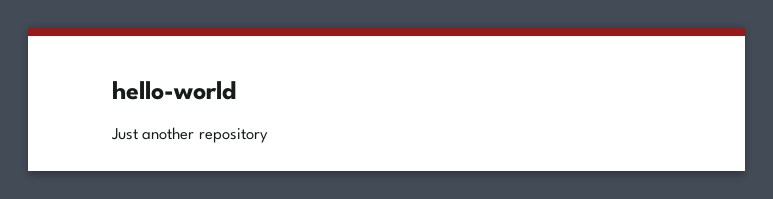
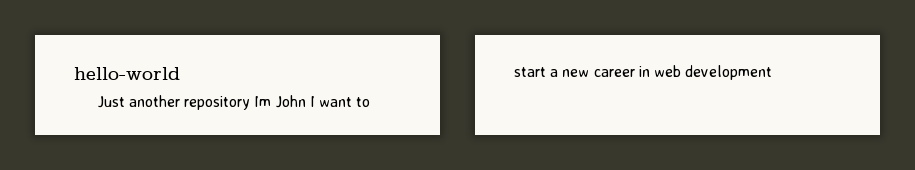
(268, 135) none -> [254,95,371,108] [514,65,773,80] Im John I want to start a new career in web development

